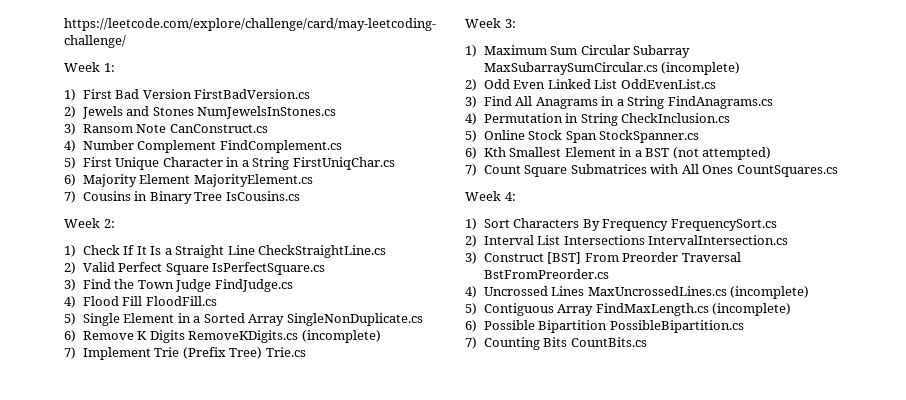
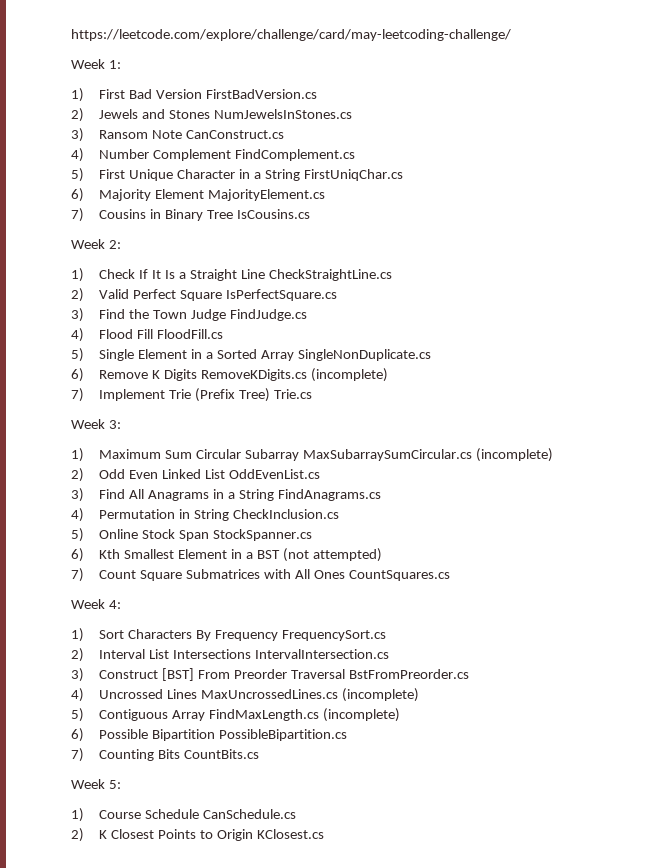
(647, 342) none -> [71,779,121,789] [71,808,297,822] [71,828,324,842] // Week 5: // 1) Course Schedule CanSchedule.cs // 2) K Closest Points to Origin KClosest.cs

